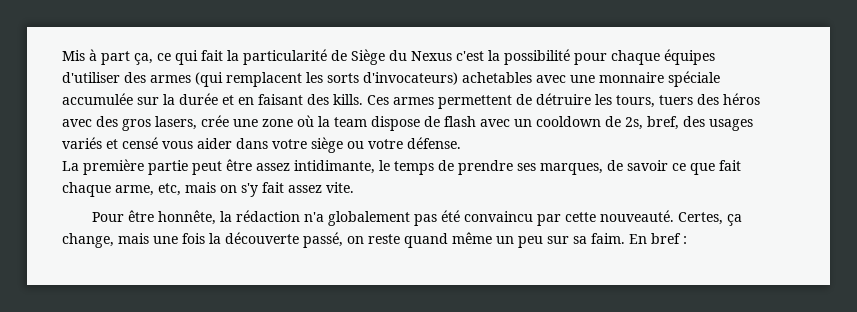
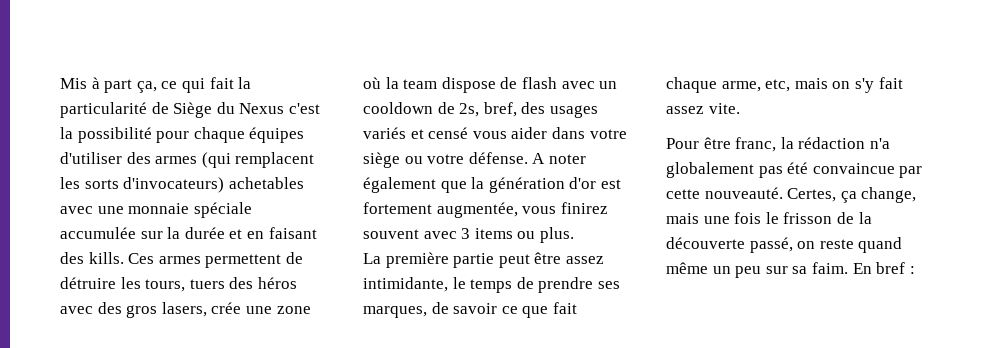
[599,72,664,83] monnaire -> [128,203,190,214] monnaie
(461, 143) none -> [532,153,586,164] [363,177,621,193] [363,202,608,218] [363,227,574,243] A noter également que la génération d'or est fortement augmentée, vous finirez souvent avec 3 items ou plus.
[294,160,375,174] intidimante, -> [363,277,448,292] intimidante,
[157,210,216,225] honnête, -> [735,137,777,152] franc,
[463,211,533,222] convaincu -> [812,163,895,174] convaincue
(205, 238) none -> [765,212,854,224] le frisson de

